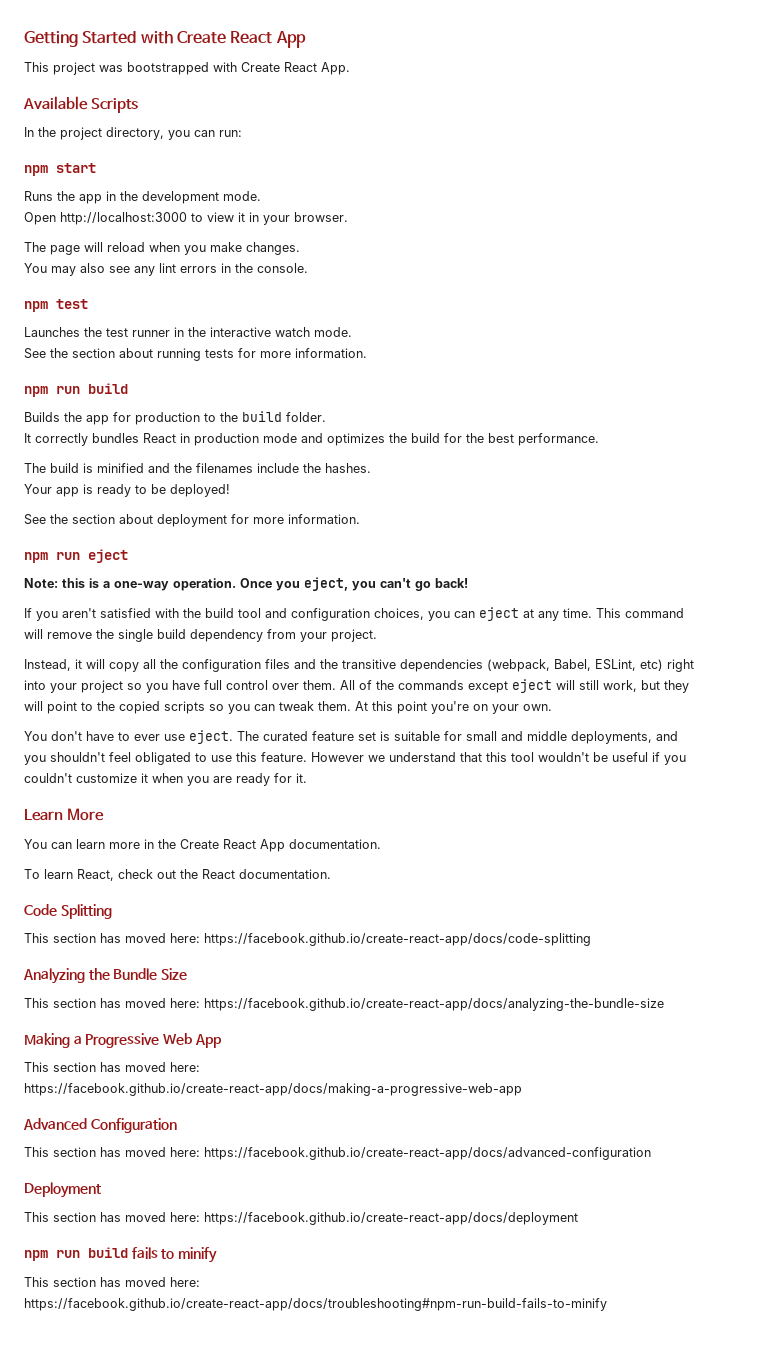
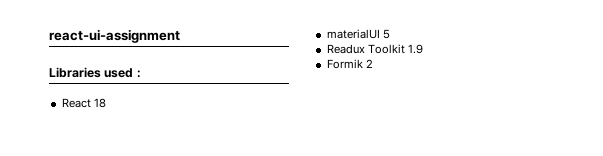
[24,31,306,48] [24,62,350,75] [23,96,139,113] [24,127,242,140] [24,163,96,176] [24,191,261,204] [24,212,348,225] [24,242,300,255] [24,263,308,276] [24,299,88,312] [24,327,352,337] [24,348,367,361] [24,383,128,397] [24,411,326,425] [24,433,599,446] [24,463,371,473] [24,484,230,497] [24,514,360,527] [24,549,128,563] [24,577,468,591] [24,607,684,621] [24,629,377,642] [24,659,694,672] [24,679,689,693] [24,701,552,714] [24,730,678,744] [24,752,686,765] [24,773,307,786] [24,808,105,821] [24,839,381,852] [24,869,331,881] [24,904,112,919] [24,933,591,946] [23,968,187,984] [24,998,664,1011] [24,1033,222,1048] [24,1062,200,1072] [24,1083,522,1096] [23,1118,177,1133] [24,1147,651,1160] [24,1182,101,1198] [24,1212,578,1225] [24,1247,217,1263] [24,1277,200,1287] [24,1298,607,1311] Getting Started with Create React App // This project was bootstrapped with Create React App. // Available Scripts // In the project directory, you can run: // npm start // Runs the app in the development mode. // Open http://localhost:3000 to view it in your browser. // The page will reload when you make changes. // You may also see any lint errors in the console. // npm test // Launches the test runner in the interactive watch mode. // See the section about running tests for more information. // npm run build // Builds the app for production to the build folder. // It correctly bundles React in production mode and optimizes the build for the best performance. // The build is minified and the filenames include the hashes. // Your app is ready to be deployed! // See the section about deployment for more information. // npm run eject // Note: this is a one-way operation. Once you eject, you can't go back! // If you aren't satisfied with the build tool and configuration choices, you can eject at any time. This command will remove the single build dependency from your project. // Instead, it will copy all the configuration files and the transitive dependencies (webpack, Babel, ESLint, etc) right into your project so you have full control over them. All of the commands except eject will still work, but they will point to the copied scripts so you can tweak them. At this point you're on your own. // You don't have to ever use eject. The curated feature set is suitable for small and middle deployments, and you shouldn't feel obligated to use this feature. However we understand that this tool wouldn't be useful if you couldn't customize it when you are ready for it. // Learn More // You can learn more in the Create React App documentation. // To learn React, check out the React documentation. // Code Splitting // This section has moved here: https://facebook.github.io/create-react-app/docs/code-splitting // Analyzing the Bundle Size // This section has moved here: https://facebook.github.io/create-react-app/docs/analyzing-the-bundle-size // Making a Progressive Web App // This section has moved here: https://facebook.github.io/create-react-app/docs/making-a-progressive-web-app // Advanced Configuration // This section has moved here: https://facebook.github.io/create-react-app/docs/advanced-configuration // Deployment // This section has moved here: https://facebook.github.io/create-react-app/docs/deployment // npm run build fails to minify // This section has moved here: https://facebook.github.io/create-react-app/docs/troubleshooting#npm-run-build-fails-to-minify -> [49,29,180,43] [49,67,141,78] [61,98,106,108] [326,29,390,39] [326,44,423,54] [326,59,373,69] react-ui-assignment // Libraries used : // React 18 // materialUI 5 // Readux Toolkit 1.9 // Formik 2

